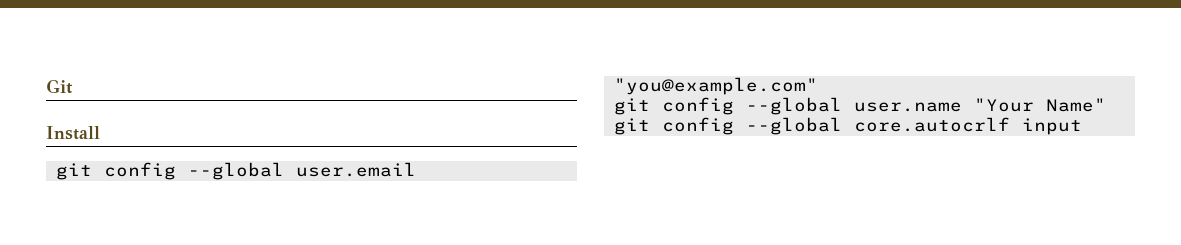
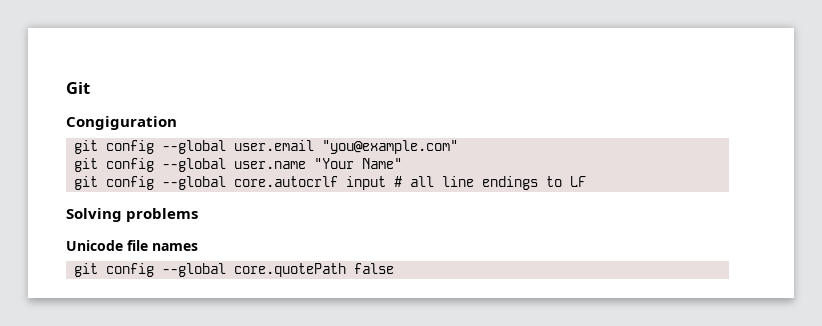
[46,126,100,140] Install -> [66,116,177,130] Congiguration
(1082, 126) none -> [393,176,586,190] [66,208,199,222] [66,240,198,251] [73,263,394,277] # all line endings to LF // Solving problems // Unicode file names // git config --global core.quotePath false

